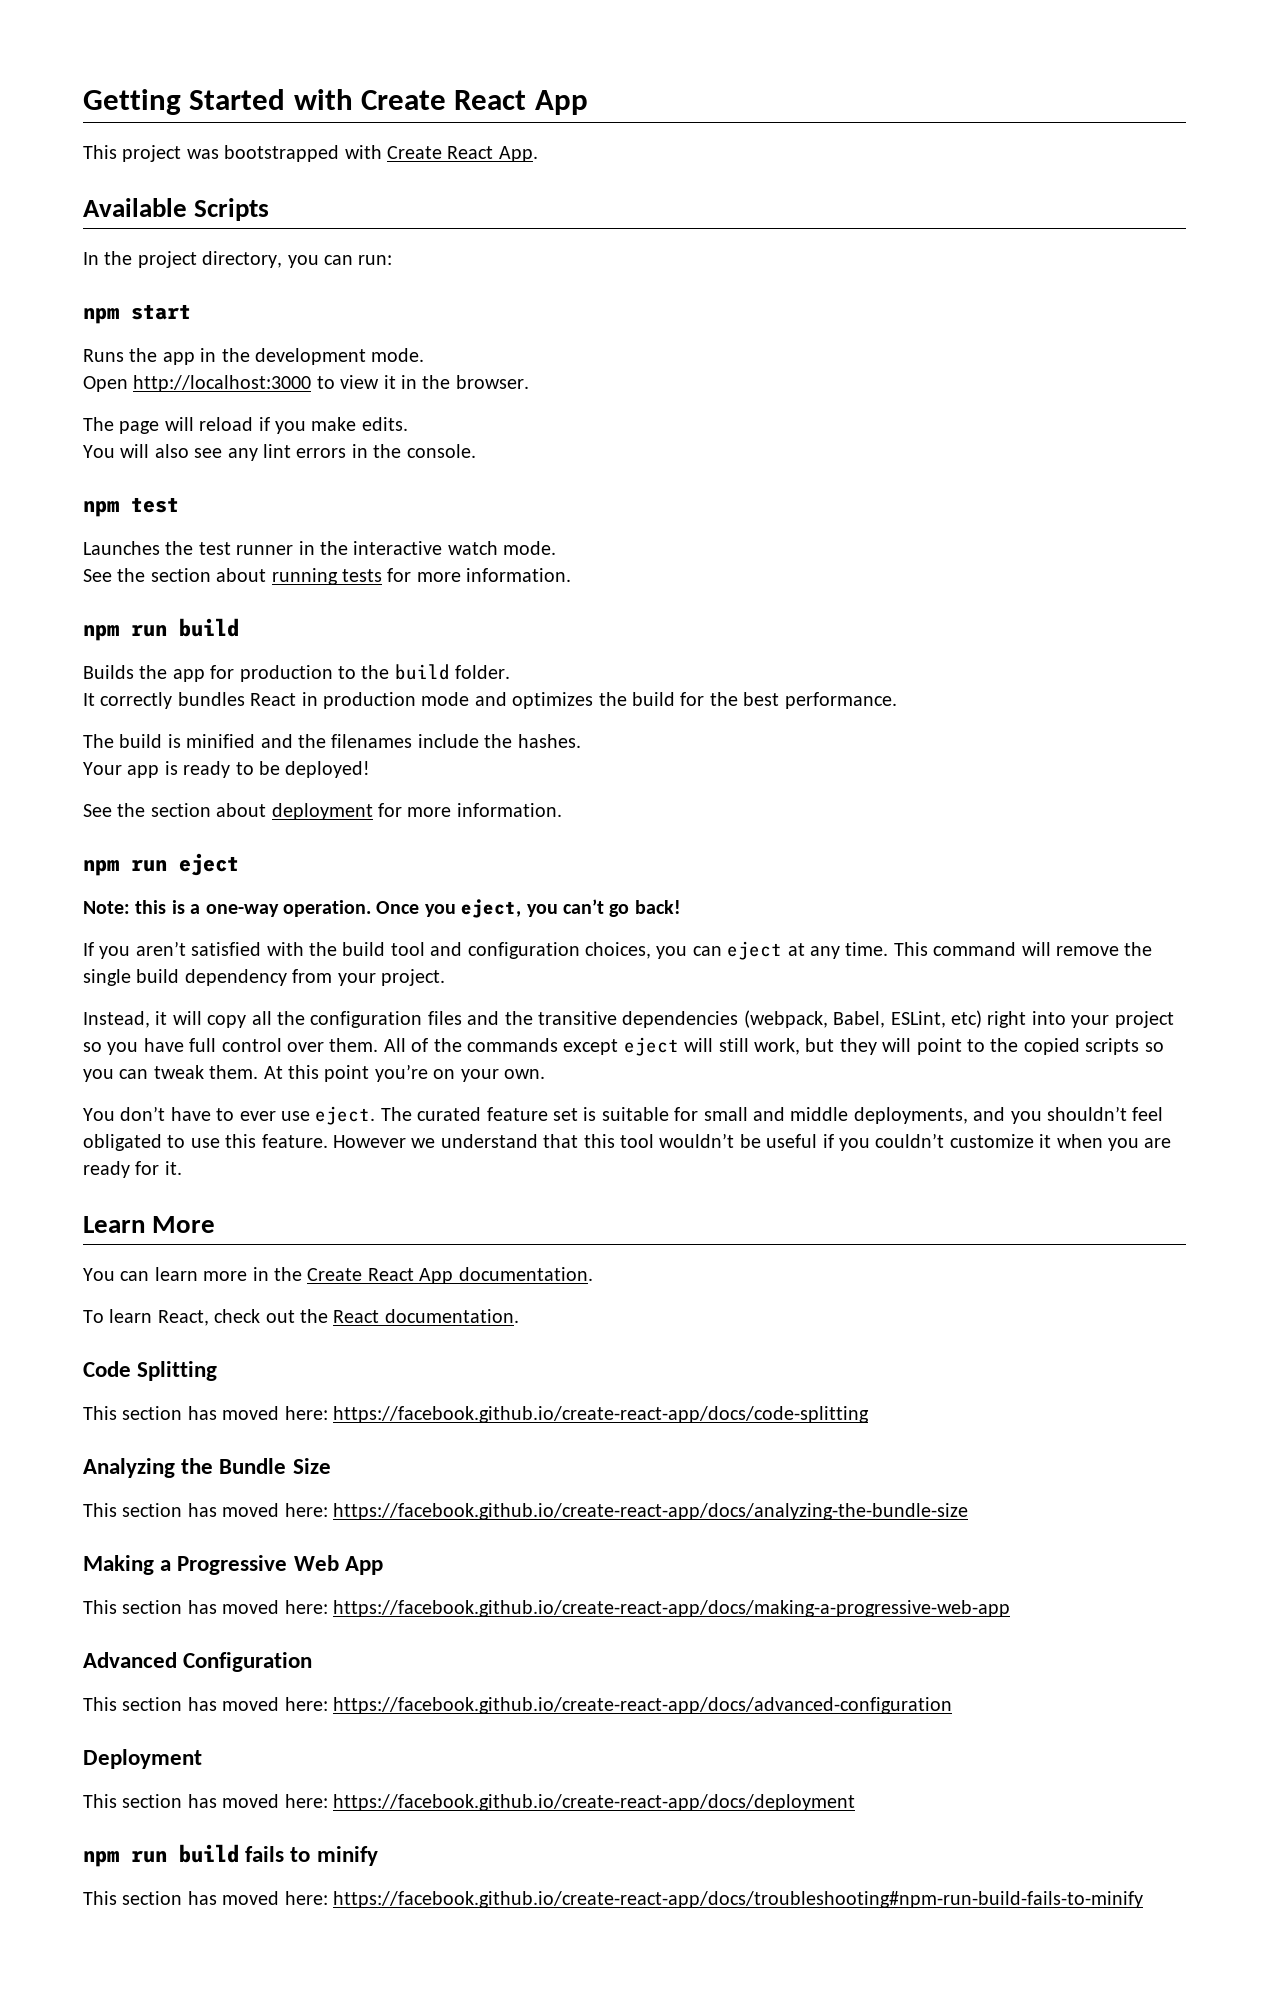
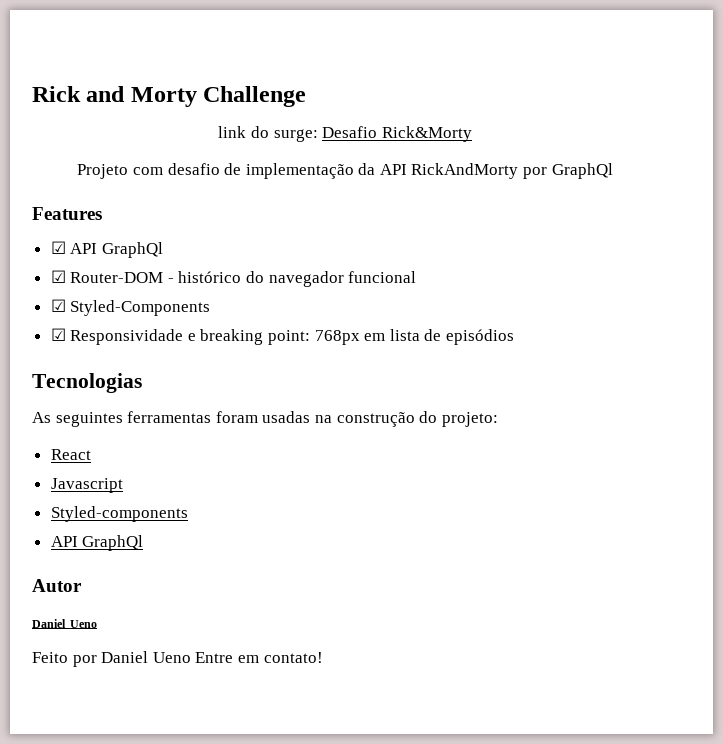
[83,89,588,115] [83,145,538,162] [83,198,270,221] [83,251,393,268] [83,304,191,324] [83,348,425,365] [83,375,529,392] [83,417,408,434] [83,444,476,461] [83,497,179,517] [83,541,557,555] [83,568,572,585] [83,618,239,641] [83,664,511,682] [83,692,897,709] [83,734,581,748] [83,761,371,778] [83,803,562,820] [83,853,239,876] [83,899,681,918] [83,941,1153,960] [83,969,445,986] [83,1010,1174,1028] [83,1037,1164,1056] [83,1064,545,1082] [83,1106,1164,1125] [83,1133,1172,1151] [83,1161,182,1178] [83,1216,216,1233] [83,1267,593,1284] [83,1309,519,1326] [83,1361,218,1381] [83,1406,869,1423] [83,1458,331,1478] [83,1503,968,1520] [83,1555,383,1575] [83,1600,1010,1617] [83,1652,313,1672] [83,1697,952,1714] [83,1749,202,1769] [83,1794,855,1811] [83,1844,378,1867] [83,1891,1143,1908] Getting Started with Create React App // This project was bootstrapped with Create React App. // Available Scripts // In the project directory, you can run: // npm start // Runs the app in the development mode. // Open http://localhost:3000 to view it in the browser. // The page will reload if you make edits. // You will also see any lint errors in the console. // npm test // Launches the test runner in the interactive watch mode. // See the section about running tests for more information. // npm run build // Builds the app for production to the build folder. // It correctly bundles React in production mode and optimizes the build for the best performance. // The build is minified and the filenames include the hashes. // Your app is ready to be deployed! // See the section about deployment for more information. // npm run eject // Note: this is a one-way operation. Once you eject, you can’t go back! // If you aren’t satisfied with the build tool and configuration choices, you can eject at any time. This command will remove the single build dependency from your project. // Instead, it will copy all the configuration files and the transitive dependencies (webpack, Babel, ESLint, etc) right into your project so you have full control over them. All of the commands except eject will still work, but they will point to the copied scripts so you can tweak them. At this point you’re on your own. // You don’t have to ever use eject. The curated feature set is suitable for small and middle deployments, and you shouldn’t feel obligated to use this feature. However we understand that this tool wouldn’t be useful if you couldn’t customize it when you are ready for it. // Learn More // You can learn more in the Create React App documentation. // To learn React, check out the React documentation. // Code Splitting // This section has moved here: https://facebook.github.io/create-react-app/docs/code-splitting // Analyzing the Bundle Size // This section has moved here: https://facebook.github.io/create-react-app/docs/analyzing-the-bundle-size // Making a Progressive Web App // This section has moved here: https://facebook.github.io/create-react-app/docs/making-a-progressive-web-app // Advanced Configuration // This section has moved here: https://facebook.github.io/create-react-app/docs/advanced-configuration // Deployment // This section has moved here: https://facebook.github.io/create-react-app/docs/deployment // npm run build fails to minify // This section has moved here: https://facebook.github.io/create-react-app/docs/troubleshooting#npm-run-build-fails-to-minify -> [32,86,307,107] [218,126,472,142] [77,163,613,179] [32,207,102,220] [50,241,163,258] [50,270,417,287] [50,299,211,316] [50,328,515,345] [32,373,142,393] [32,411,498,427] [50,449,91,460] [50,478,123,493] [50,506,188,522] [50,535,144,551] [32,579,82,592] [32,619,97,628] [32,651,323,667] Rick and Morty Challenge // link do surge: Desafio Rick&Morty // Projeto com desafio de implementação da API RickAndMorty por GraphQl // Features // ☑ API GraphQl // ☑ Router-DOM - histórico do navegador funcional // ☑ Styled-Components // ☑ Responsividade e breaking point: 768px em lista de episódios // Tecnologias // As seguintes ferramentas foram usadas na construção do projeto: // React // Javascript // Styled-components // API GraphQl // Autor // Daniel Ueno // Feito por Daniel Ueno Entre em contato!

